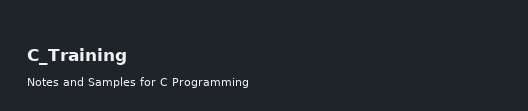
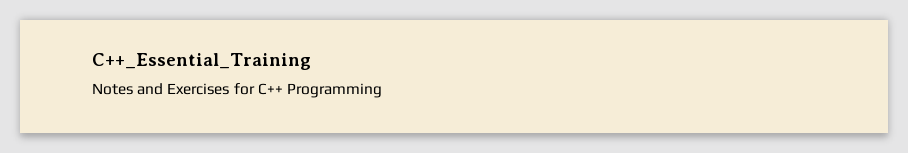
[27,48,127,65] C_Training -> [92,53,311,70] C++_Essential_Training
[88,77,168,88] Samples for C -> [167,83,283,95] Exercises for C++

